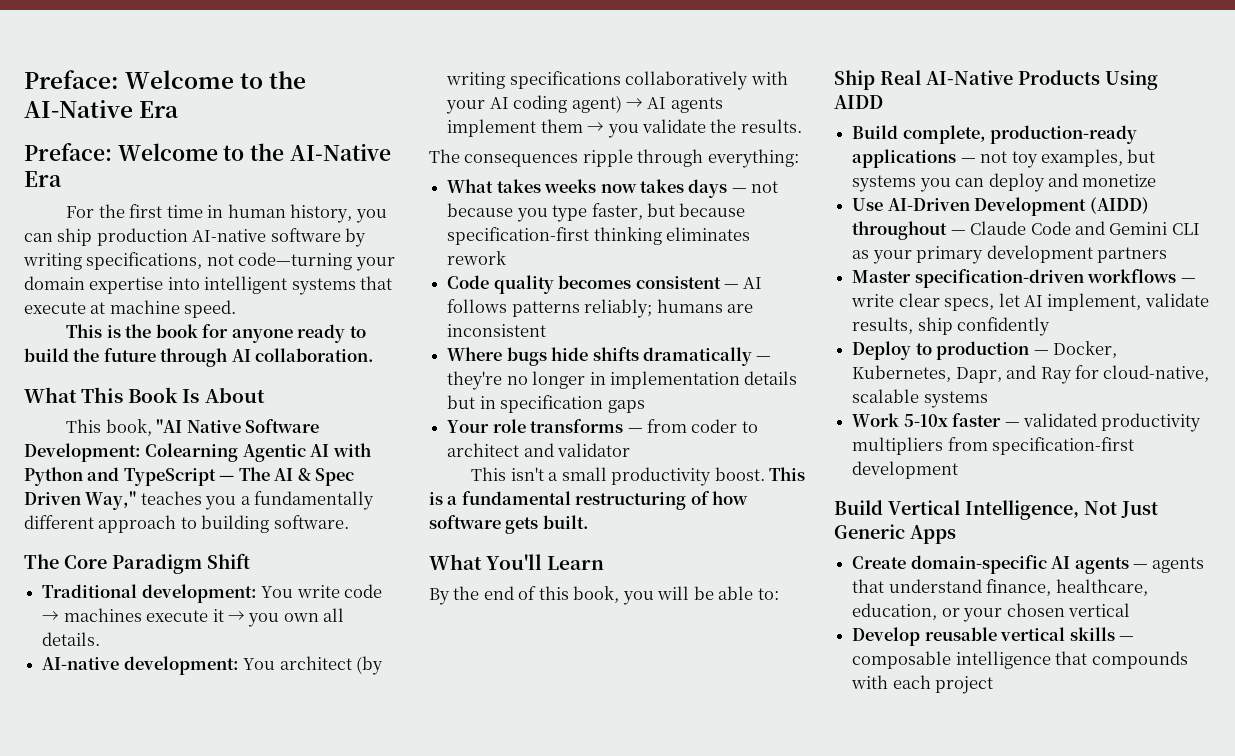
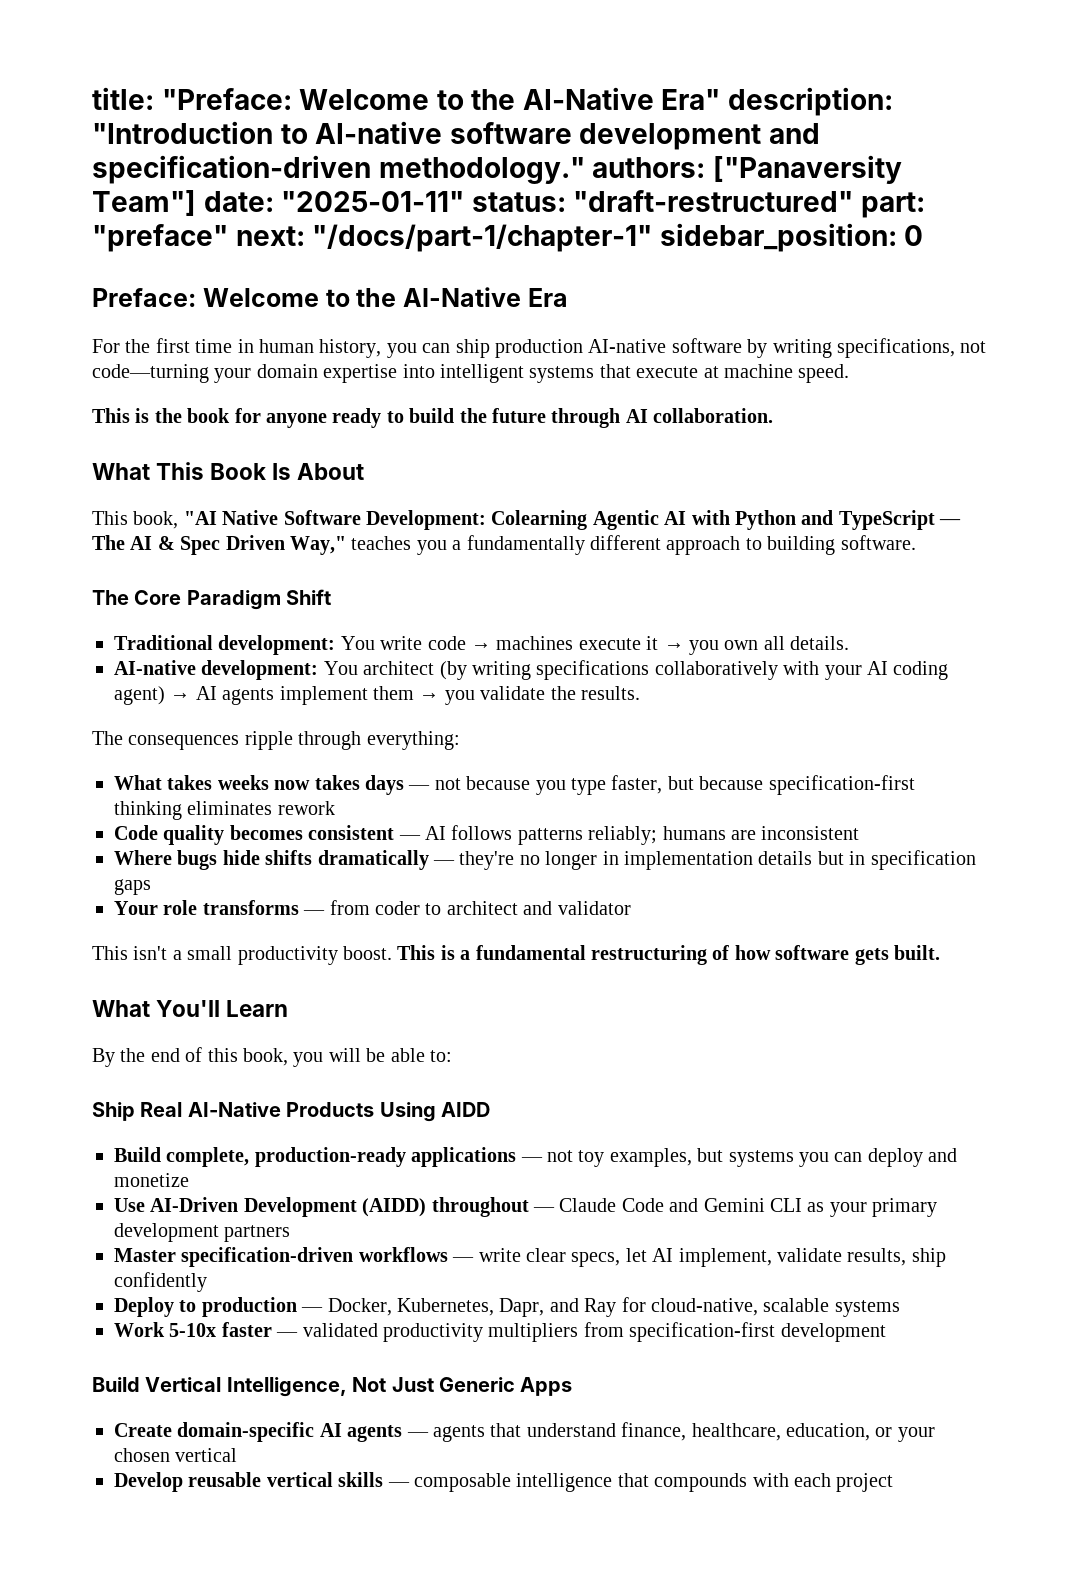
[24,70,307,89] [24,100,180,118] Preface: Welcome to the AI-Native Era -> [92,87,893,116] [92,121,820,150] [92,155,902,184] [92,190,925,218] [92,223,924,252] title: "Preface: Welcome to the AI-Native Era" description: "Introduction to AI-native software development and specification-driven methodology." authors: ["Panaversity Team"] date: "2025-01-11" status: "draft-restructured" part: "preface" next: "/docs/part-1/chapter-1" sidebar_position: 0

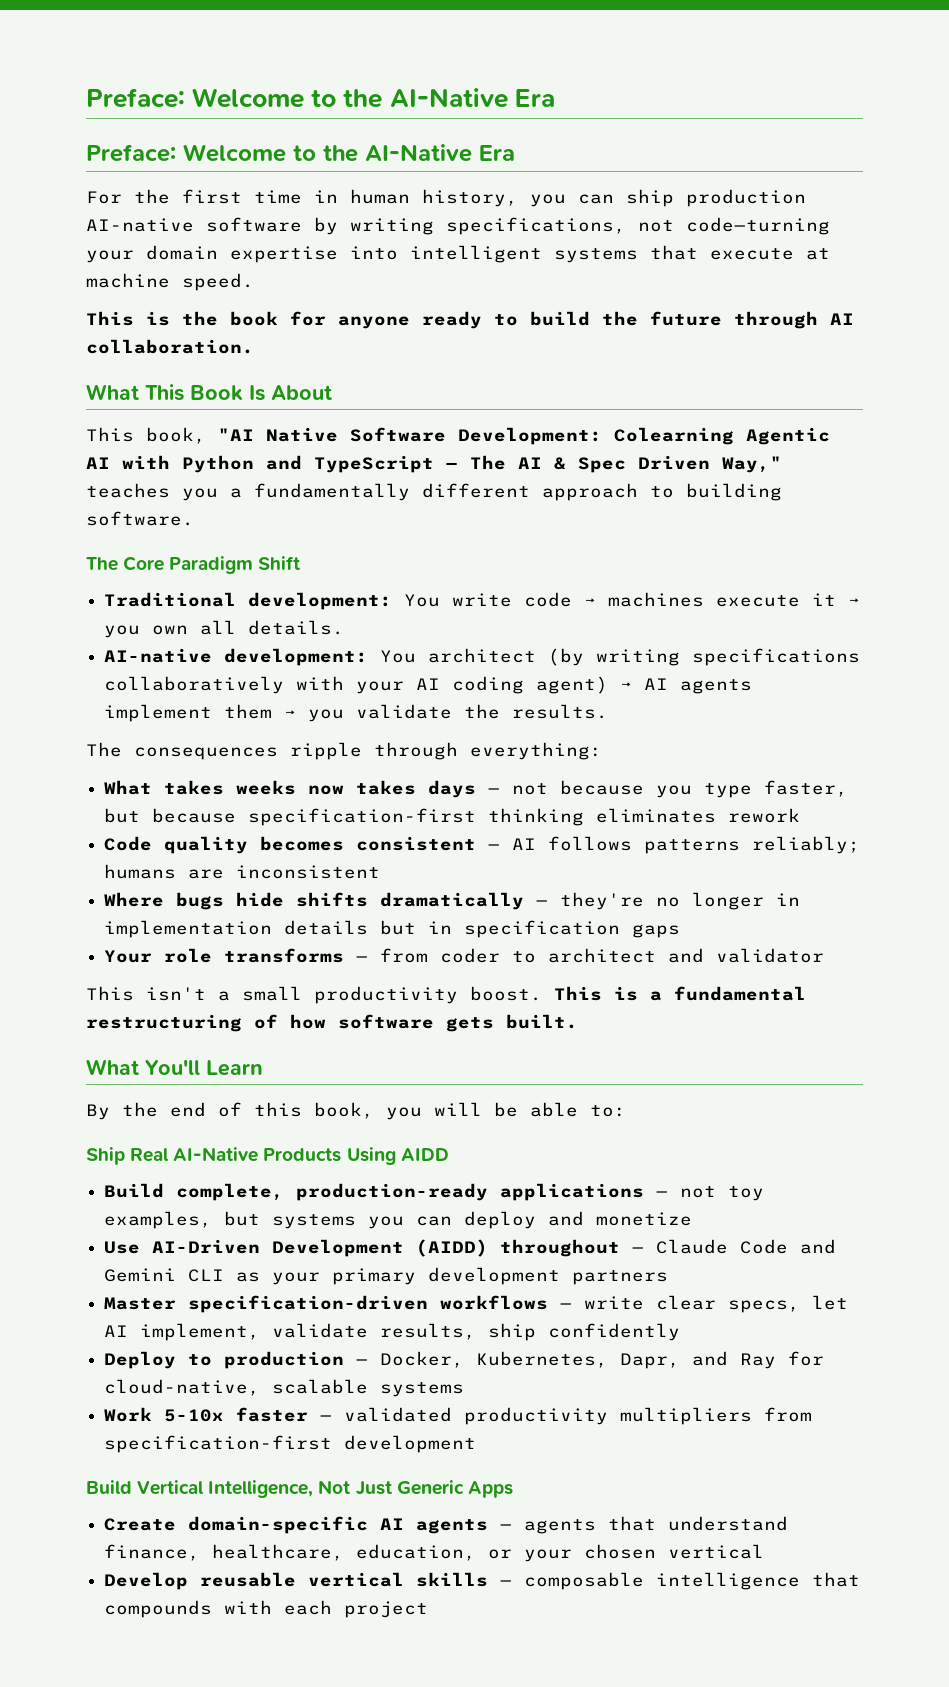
[92,87,893,116] [92,121,820,150] [92,155,902,184] [92,190,925,218] [92,223,924,252] title: "Preface: Welcome to the AI-Native Era" description: "Introduction to AI-native software development and specification-driven methodology." authors: ["Panaversity Team"] date: "2025-01-11" status: "draft-restructured" part: "preface" next: "/docs/part-1/chapter-1" sidebar_position: 0 -> [86,88,555,108] Preface: Welcome to the AI-Native Era

